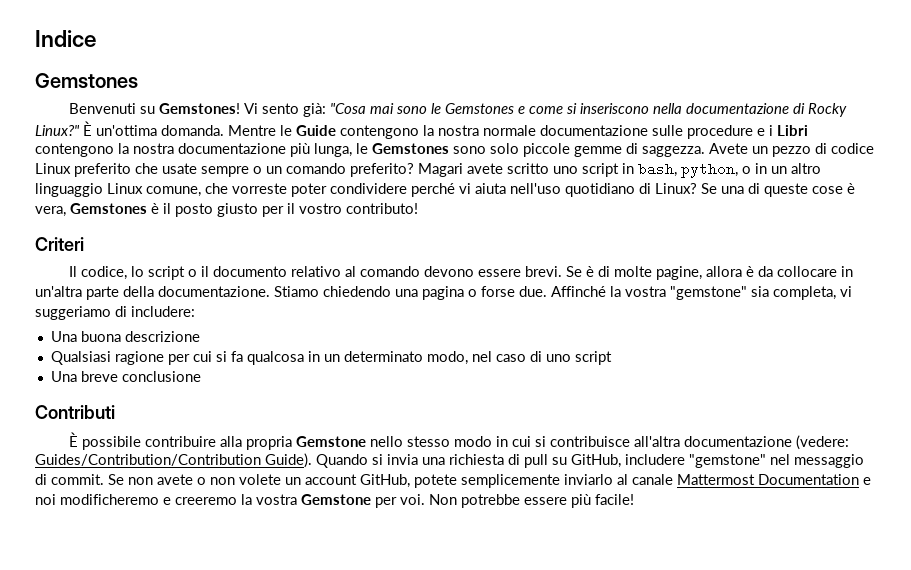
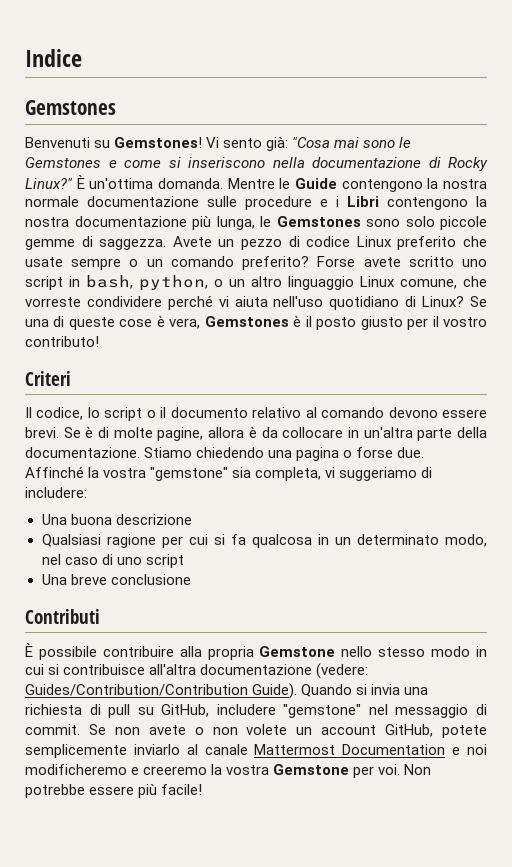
[418,163,463,177] Magari -> [317,256,356,267] Forse
[755,163,767,174] in -> (223, 283) none
[291,183,327,197] poter -> (81, 302) none

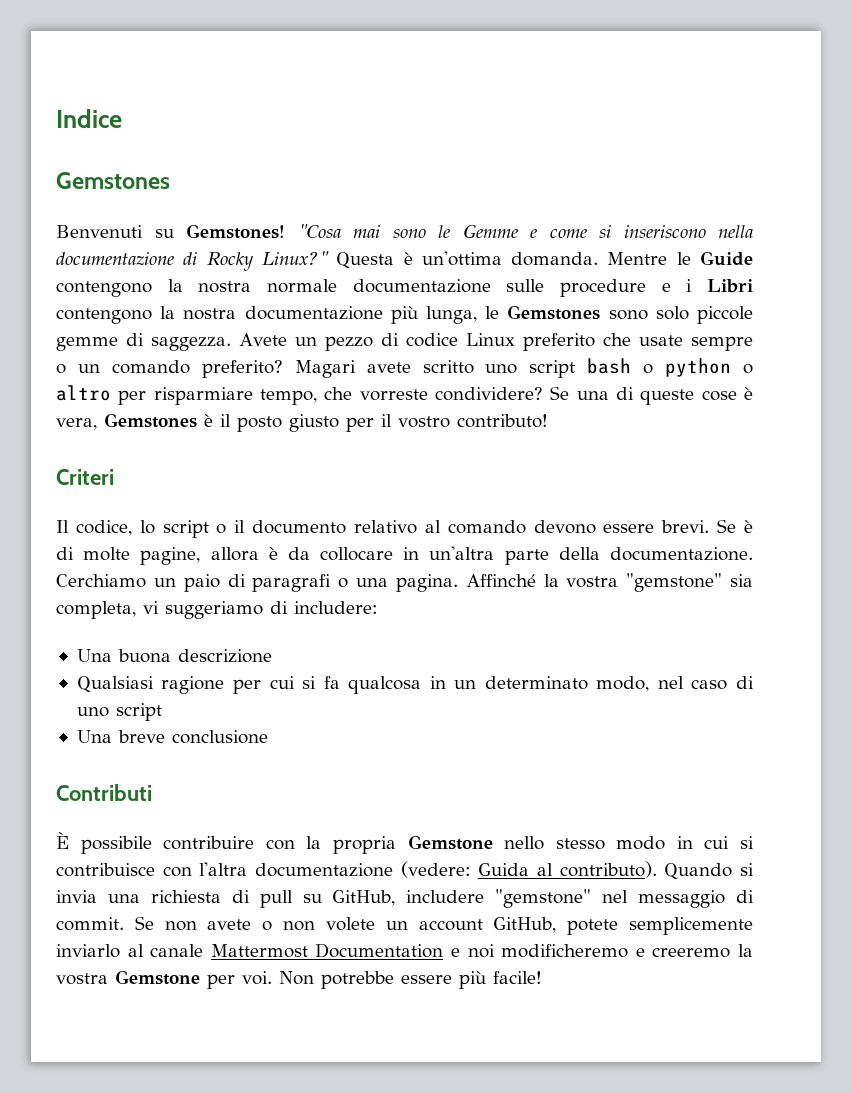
[206,136,289,151] Vi sento già: -> (285, 231) none
[25,157,101,168] Gemstones -> [462,224,518,238] Gemme
[76,175,85,189] È -> [336,252,413,269] Questa è
[317,256,356,267] Forse -> [294,360,356,378] Magari
[69,275,487,291] [25,295,465,310] in bash, python, o un altro linguaggio Linux comune, che vorreste condividere perché vi aiuta nell'uso quotidiano di Linux? -> [587,358,753,377] [56,385,543,405] bash o python o altro per risparmiare tempo, che vorreste condividere?
[144,447,425,461] Stiamo chiedendo una pagina o forse due. -> [56,574,458,592] Cerchiamo un paio di paragrafi o una pagina.
[179,646,202,657] alla -> [265,836,322,850] con la
[149,663,369,679] [25,683,298,699] all'altra documentazione (vedere: Guides/Contribution/Contribution Guide). -> [162,861,657,878] con l'altra documentazione (vedere: Guida al contributo).

